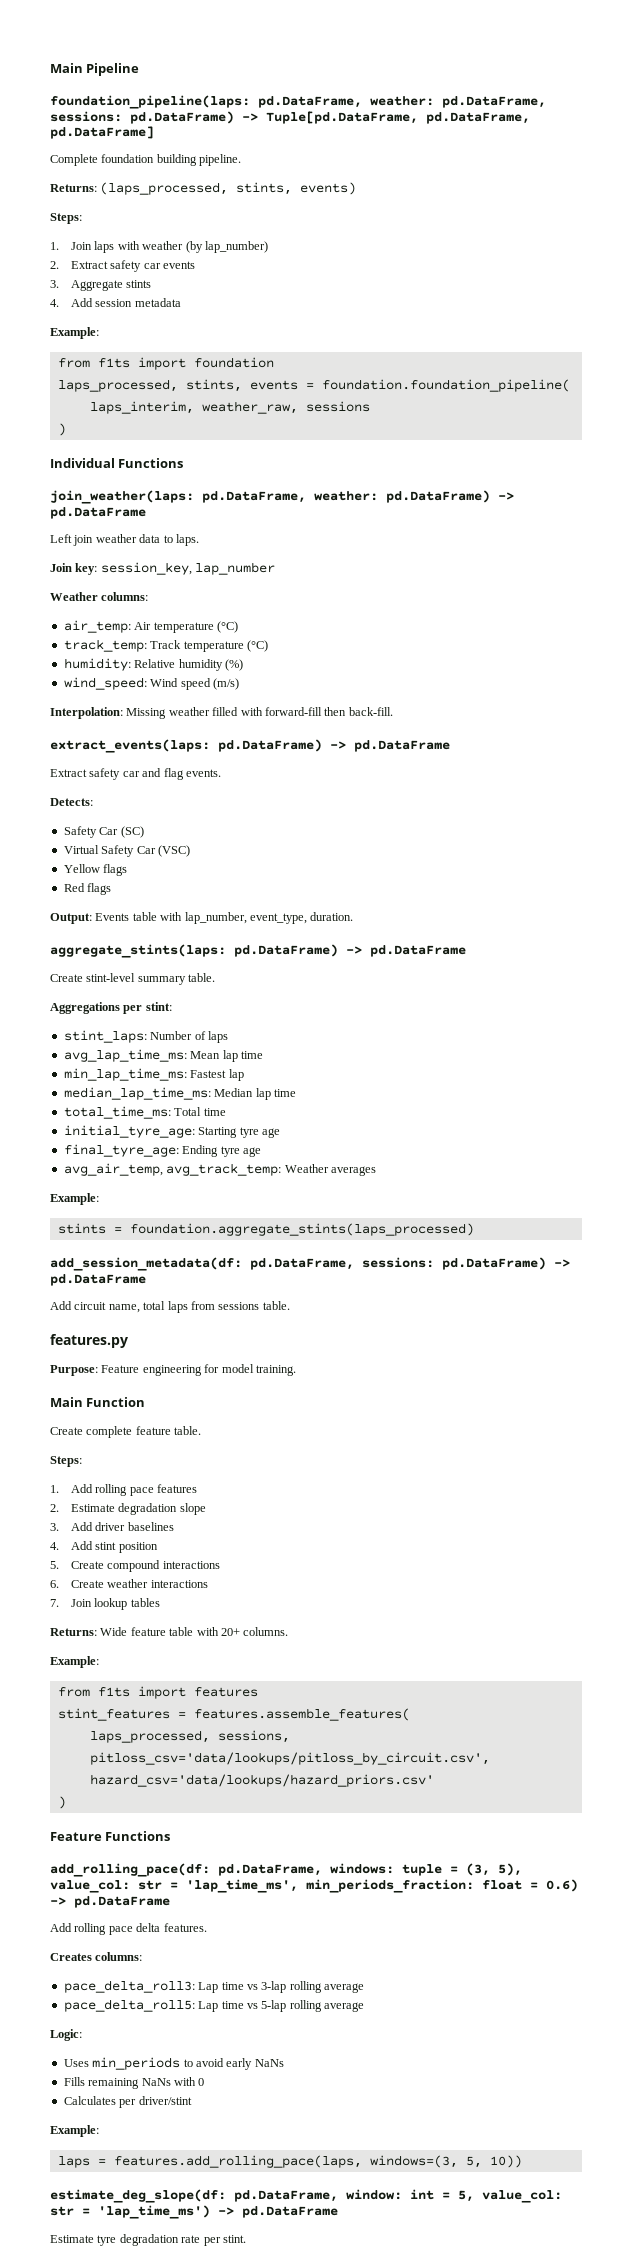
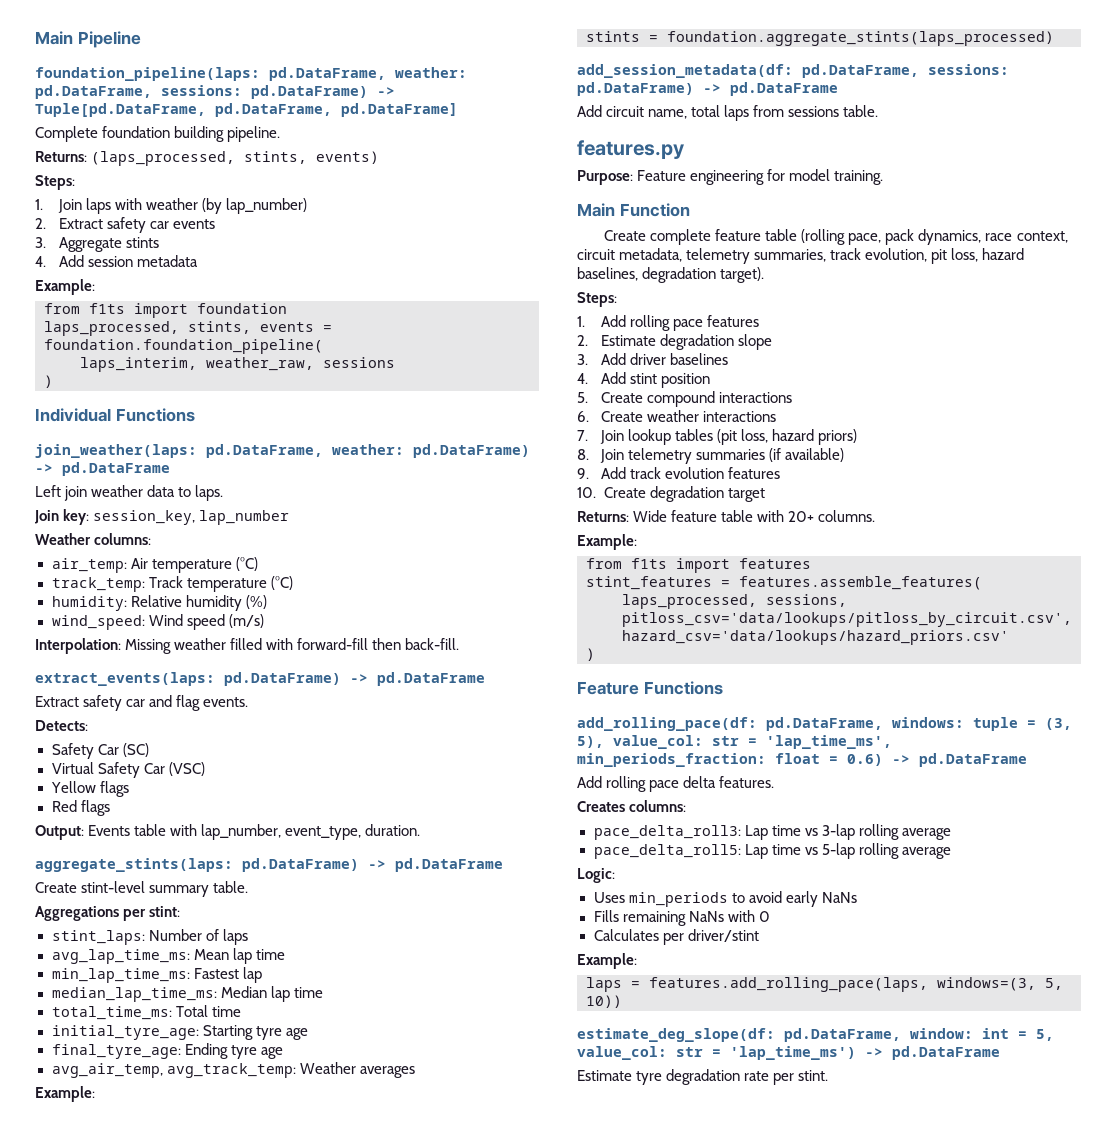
[174,1426,202,1435] table. -> [765,229,1068,245] [577,248,1025,264] [577,267,765,283] table (rolling pace, pack dynamics, race context, circuit metadata, telemetry summaries, track evolution, pit loss, hazard baselines, degradation target).
(160, 1602) none -> [716,429,858,445] [577,448,845,464] [577,467,780,479] [577,486,765,502] (pit loss, hazard priors) // 8. Join telemetry summaries (if available) // 9. Add track evolution features // 10. Create degradation target

